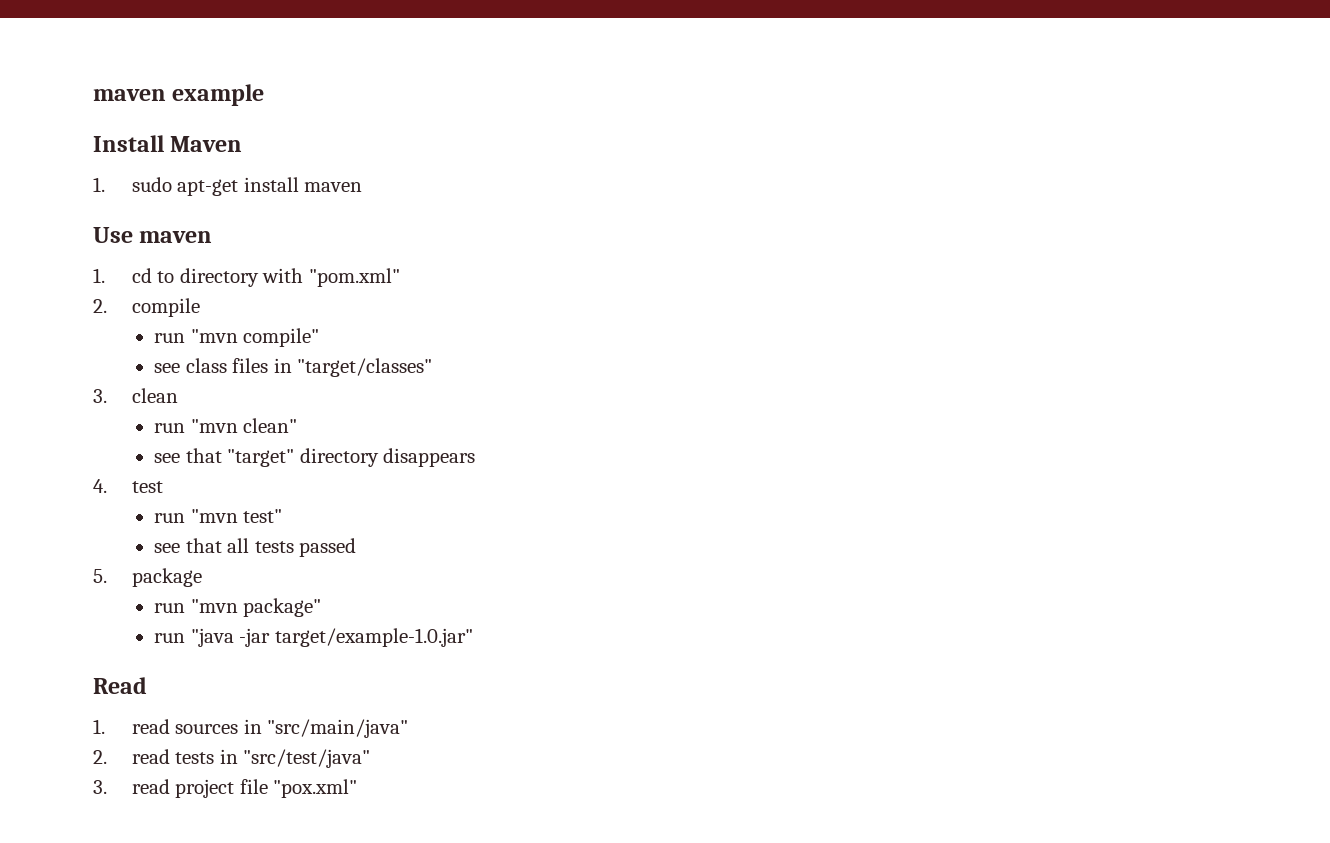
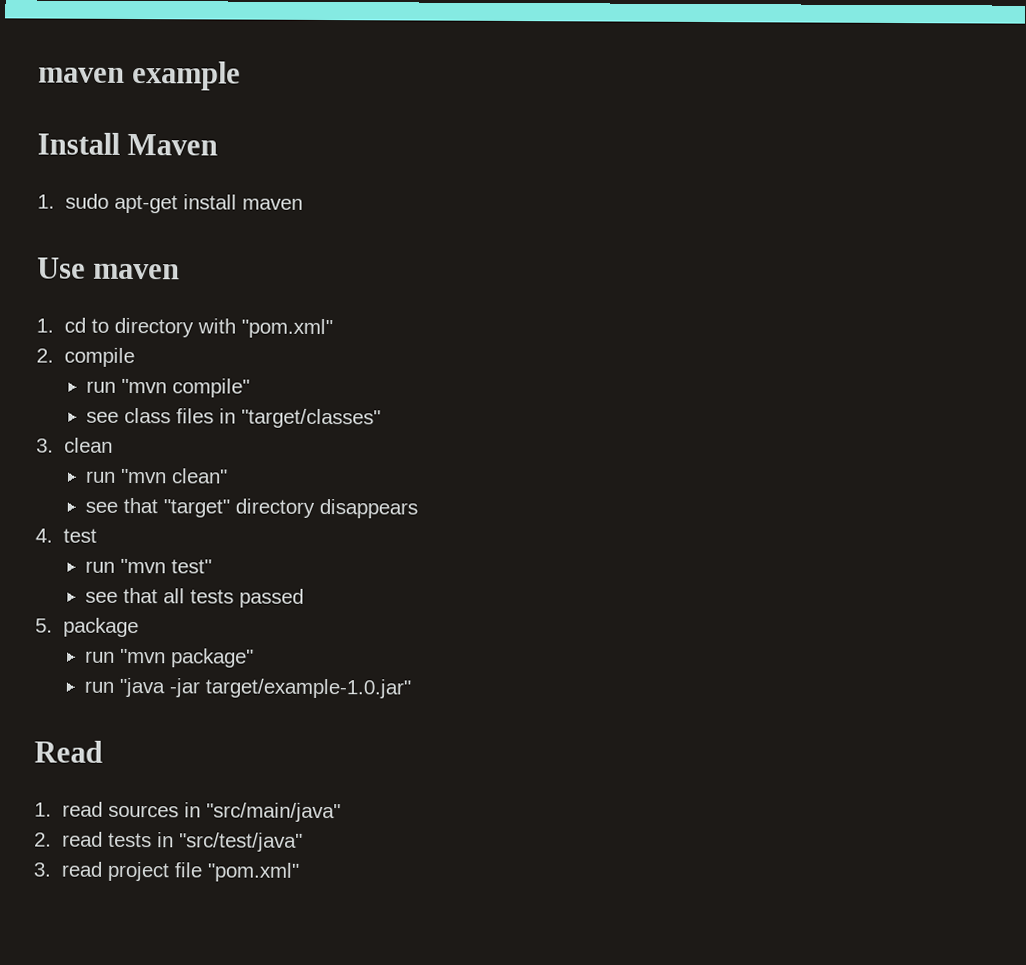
[273,779,358,798] "pox.xml" -> [206,862,300,882] "pom.xml"

